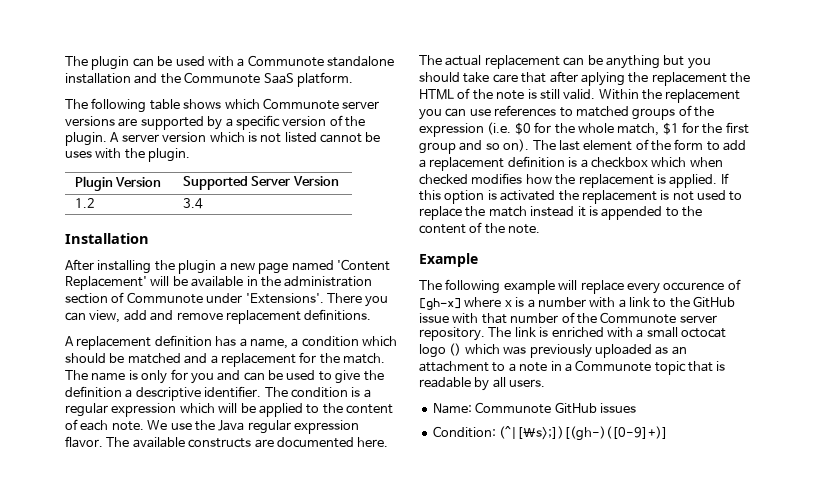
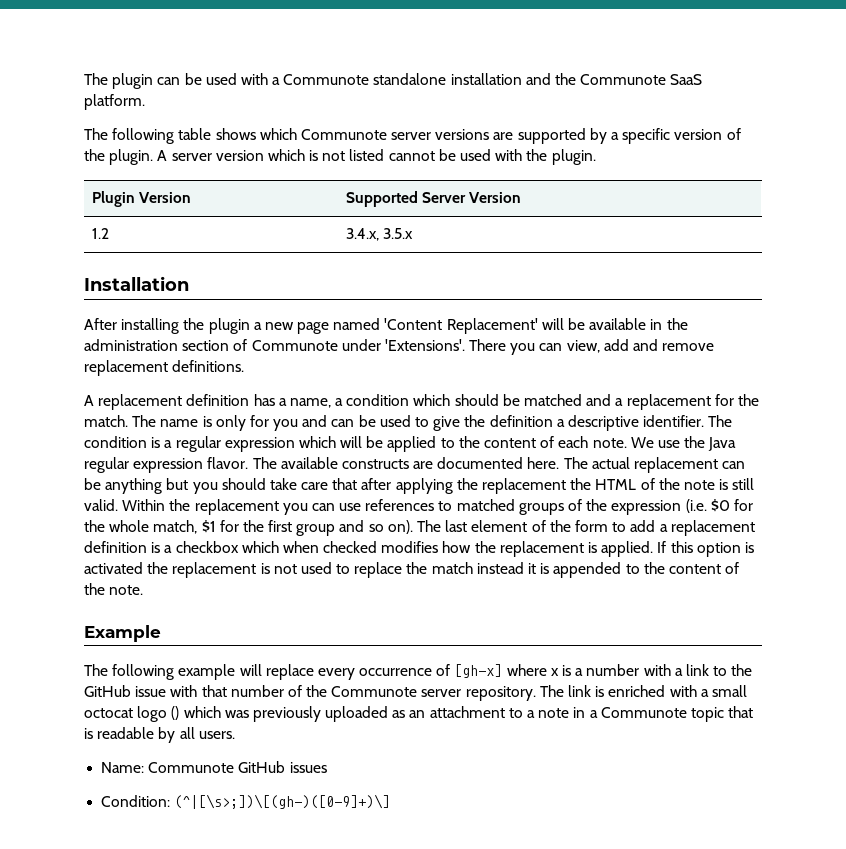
[65,151,92,158] uses -> [460,149,492,161] used
[182,198,203,209] 3.4 -> [345,228,414,241] 3.4.x, 3.5.x
[580,72,625,86] aplying -> [395,478,453,494] applying
[663,282,725,291] occurence -> [359,668,433,676] occurrence
[499,426,669,441] (^|[\s>;])[(gh-)([0-9]+)] -> [174,794,391,809] (^|[\s>;])\[(gh-)([0-9]+)\]

